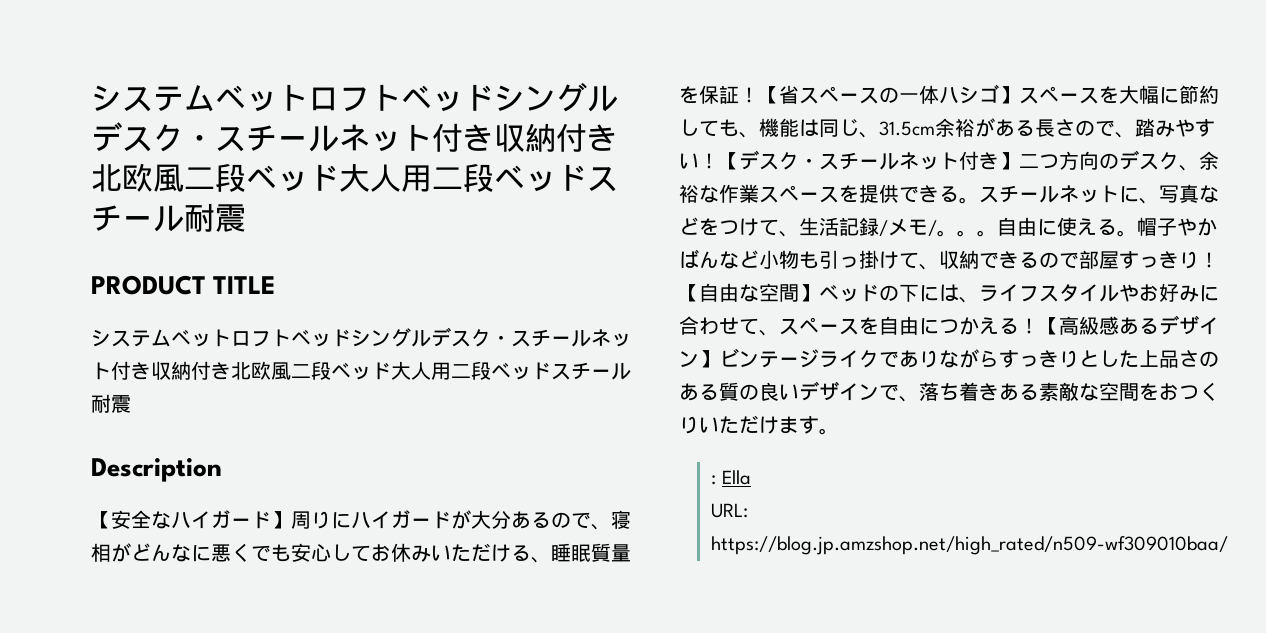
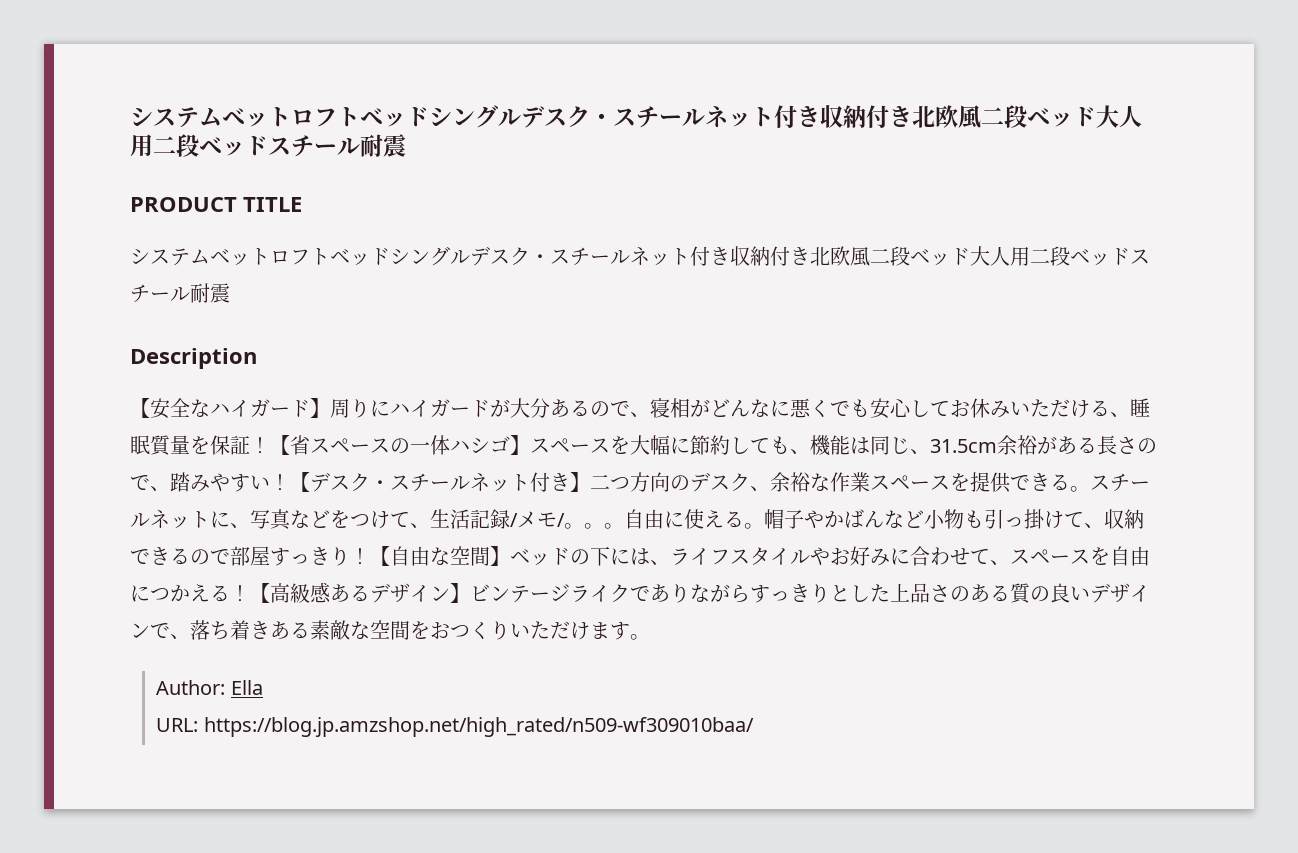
[711,475,717,485] : -> [156,680,226,695] Author:

